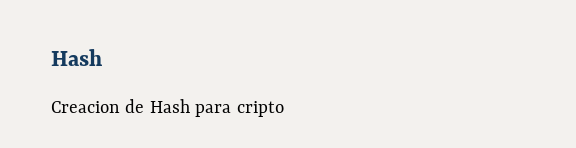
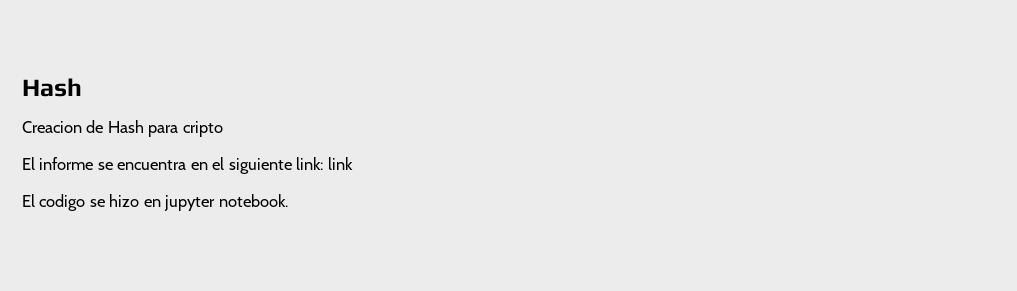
(284, 109) none -> [22,157,353,174] [22,194,288,211] // El informe se encuentra en el siguiente link: link // El codigo se hizo en jupyter notebook.

